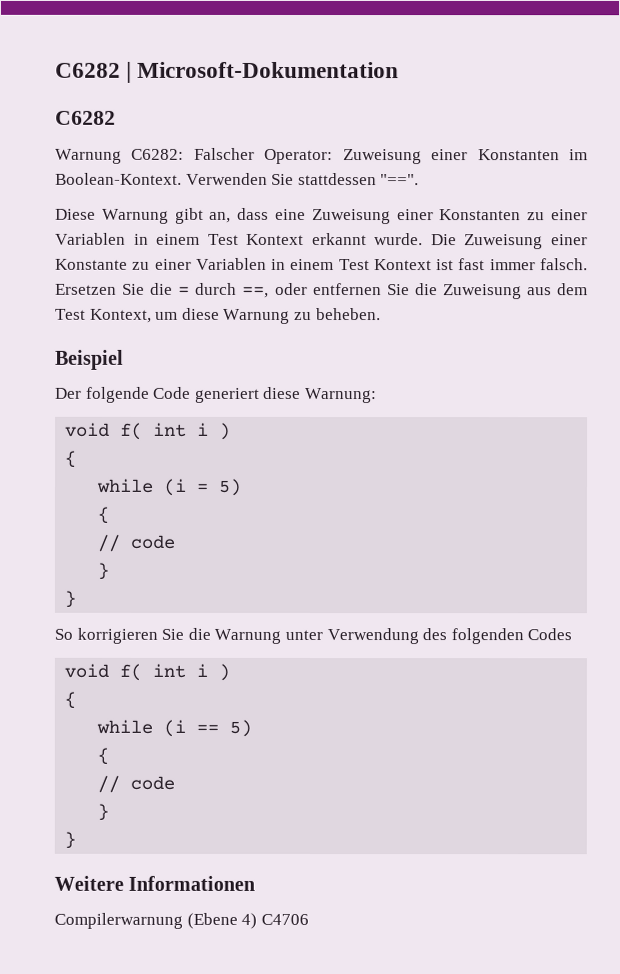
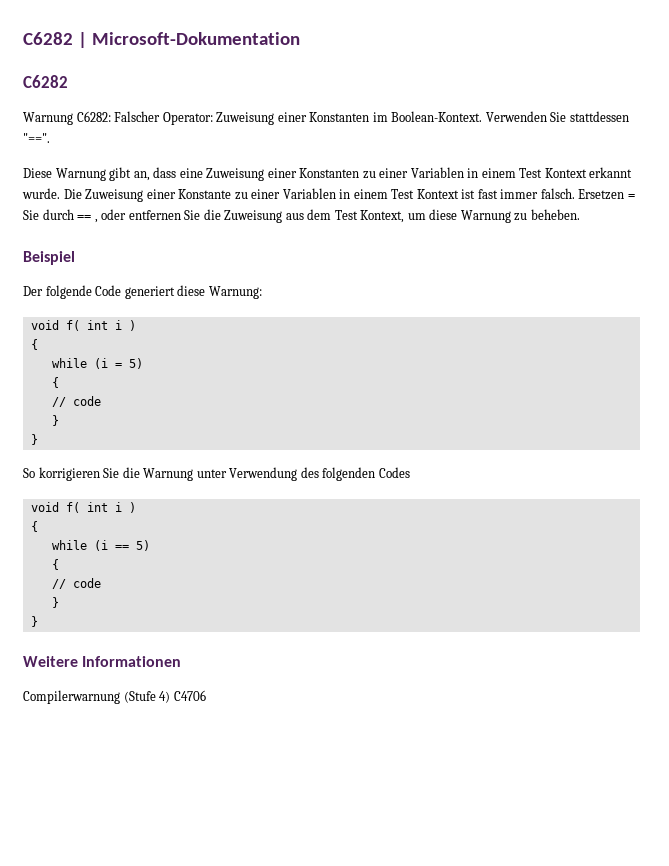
[122,282,270,298] Sie die = durch ==, -> [627,194,635,199] [23,209,98,223] = Sie durch == ,
[186,912,238,929] (Ebene -> [123,691,156,703] (Stufe

